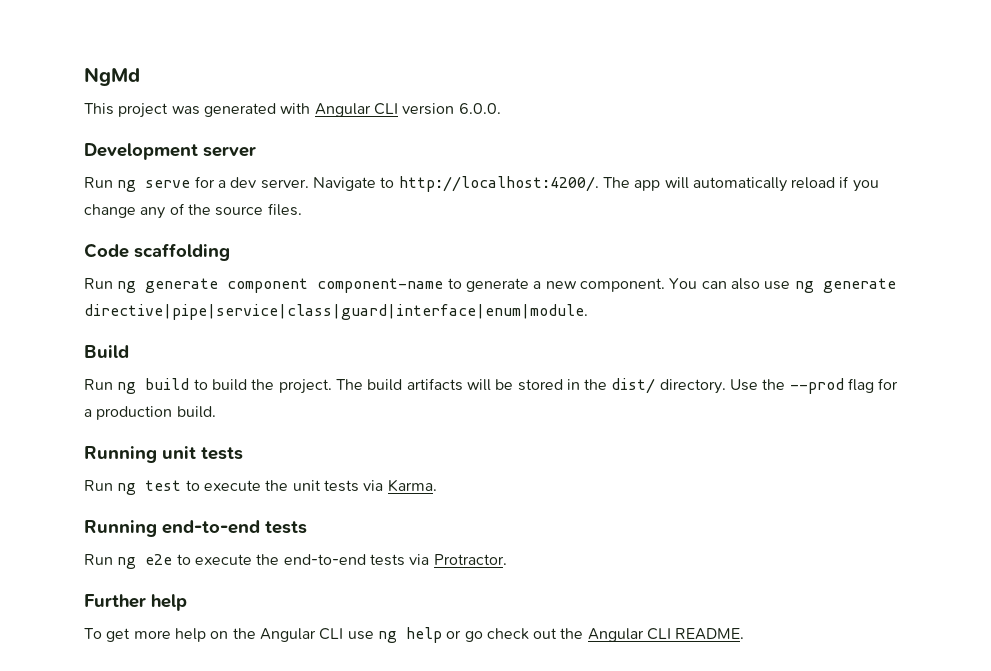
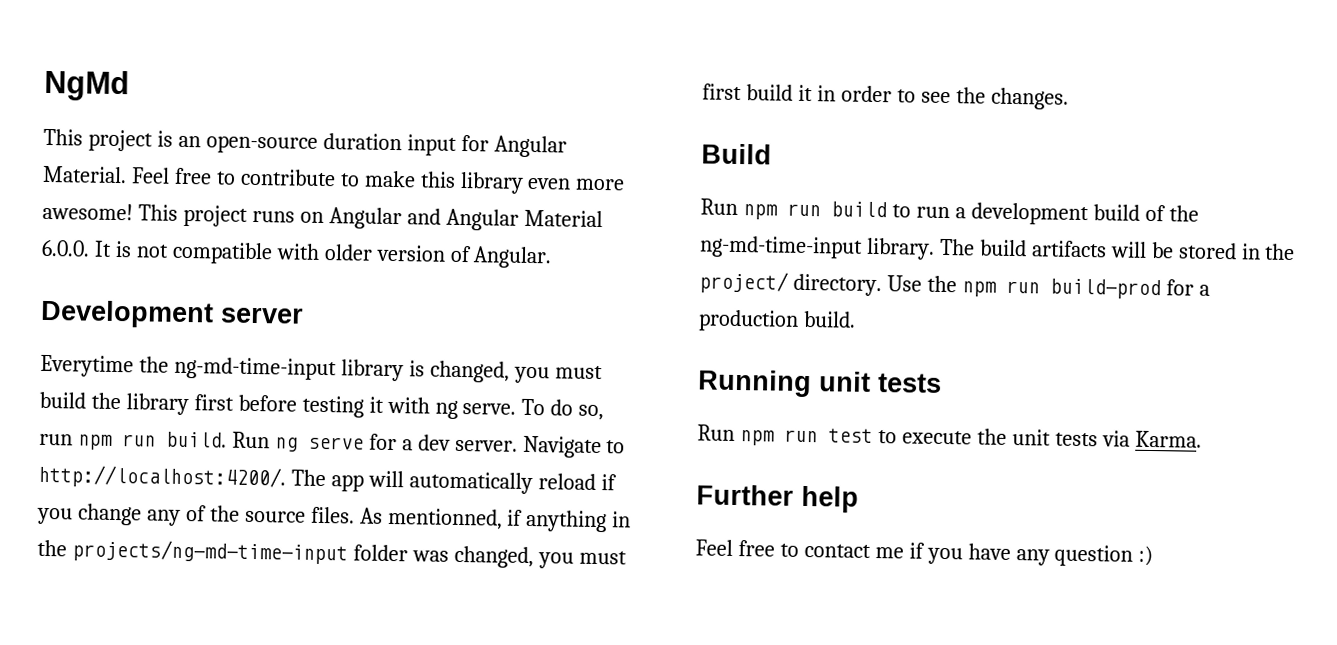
[171,103,501,117] [84,143,256,160] was generated with Angular CLI version 6.0.0. // Development server // -> [156,130,567,158] [42,165,626,194] [42,202,603,231] [41,239,553,269] [40,299,304,329] [40,354,603,384] [39,391,605,421] [39,431,227,450] is an open-source duration input for Angular Material. Feel free to contribute to make this library even more awesome! This project runs on Angular and Angular Material 6.0.0. It is not compatible with older version of Angular. // Development server // Everytime the ng-md-time-input library is changed, you must build the library first before testing it with ng serve. To do so, run npm run build.
[84,243,230,261] [84,278,896,293] [84,304,588,320] [84,345,129,358] [84,378,332,394] // Code scaffolding // Run ng generate component component-name to generate a new component. You can also use ng generate directive|pipe|service|class|guard|interface|enum|module. // Build // Run ng build to build the project. -> [359,507,632,533] [37,539,627,569] [702,83,1069,110] [701,143,772,165] [700,198,1199,226] [699,235,935,260] As mentionned, if anything in the projects/ng-md-time-input folder was changed, you must first build it in order to see the changes. // Build // Run npm run build to run a development build of the ng-md-time-input library.
[611,378,656,394] dist/ -> [699,271,789,294] project/
[789,378,875,394] --prod flag -> [961,278,1161,300] npm run build-prod
[117,483,137,495] ng -> [739,429,818,446] npm run
[84,520,307,537] [84,554,507,569] [84,594,187,611] [84,627,745,643] Running end-to-end tests // Run ng e2e to execute the end-to-end tests via Protractor. // Further help // To get more help on the Angular CLI use ng help or go check out the Angular CLI README. -> [696,484,859,513] [695,539,1154,567] Further help // Feel free to contact me if you have any question :)

